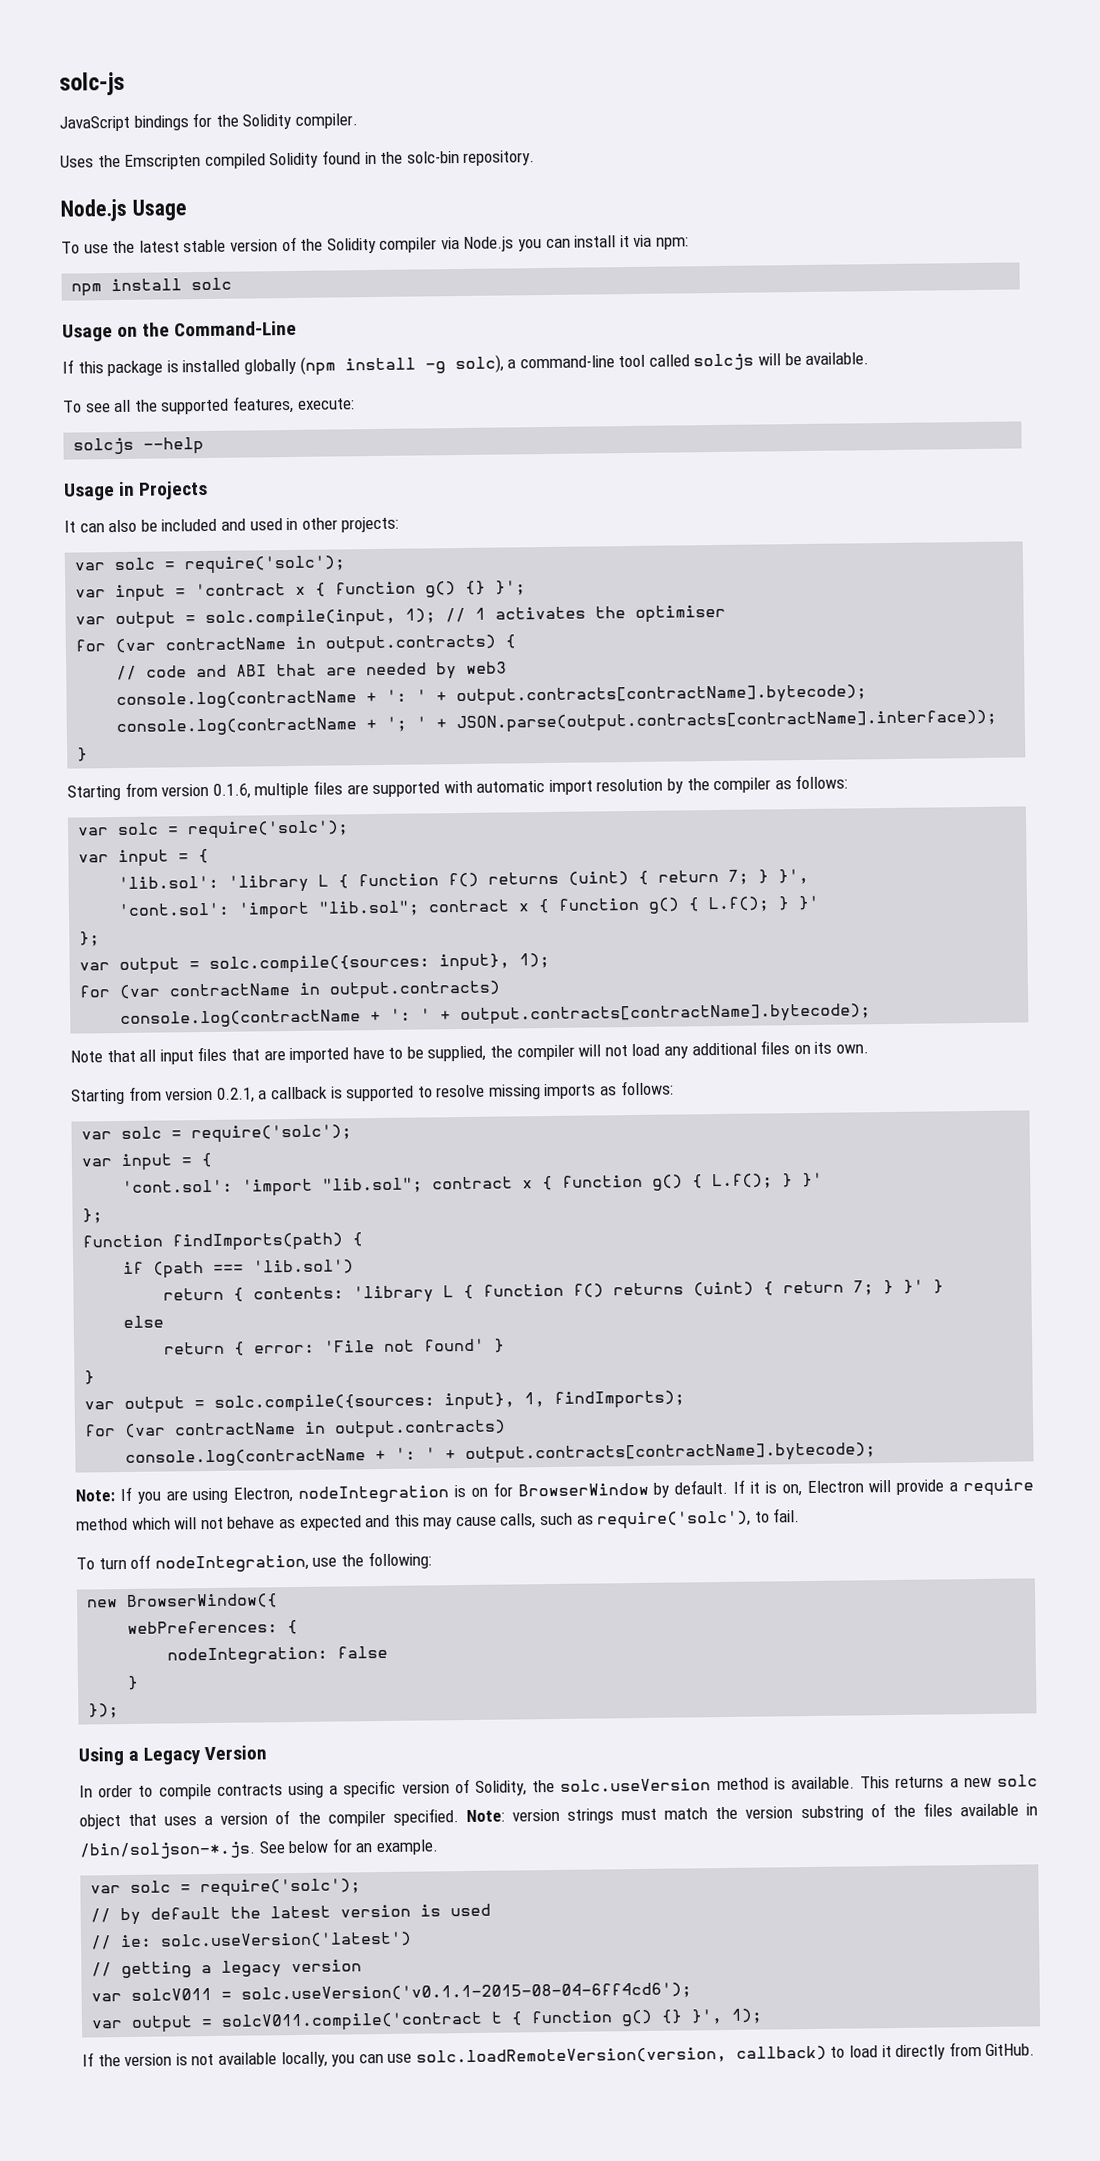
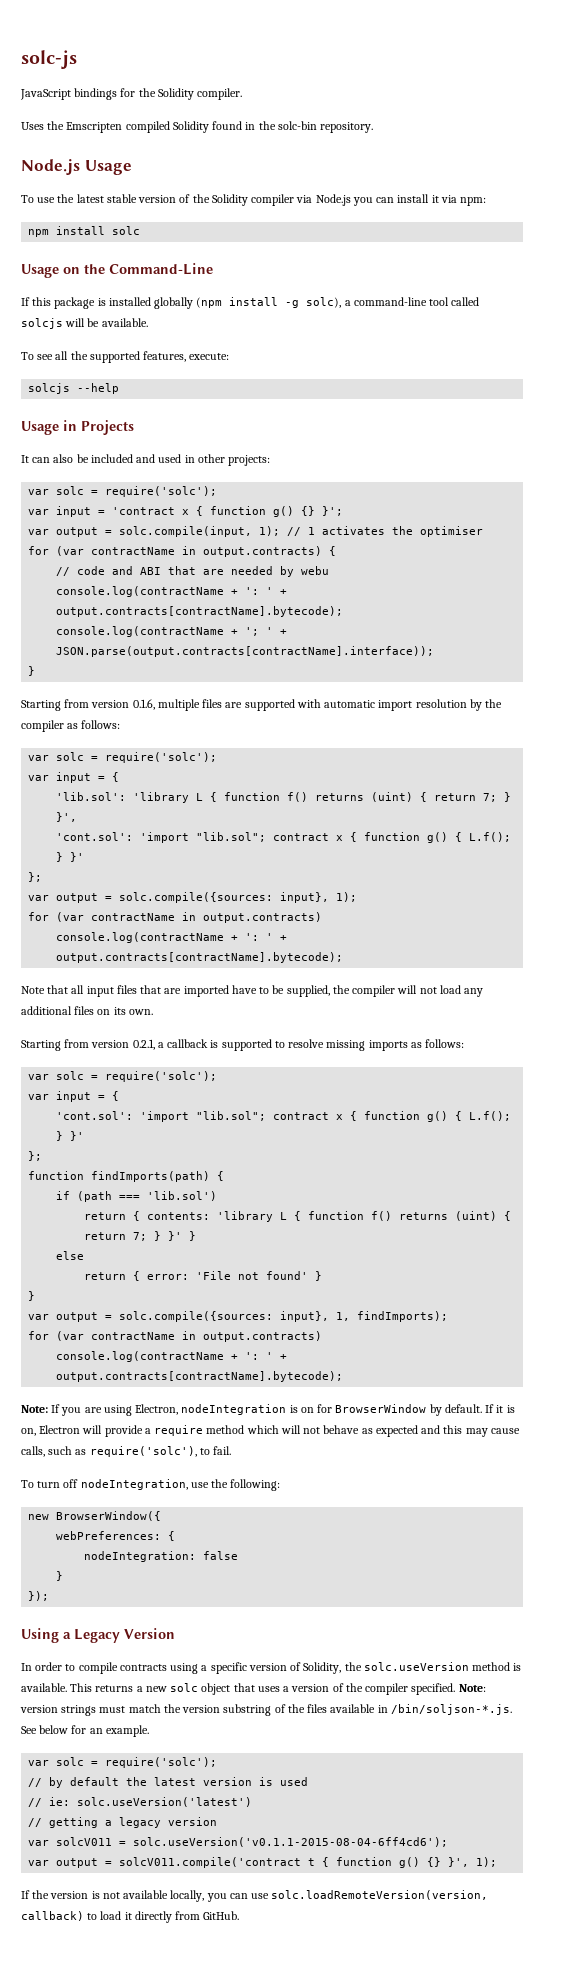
[466,661,508,674] web3 -> [301,566,330,575] webu

